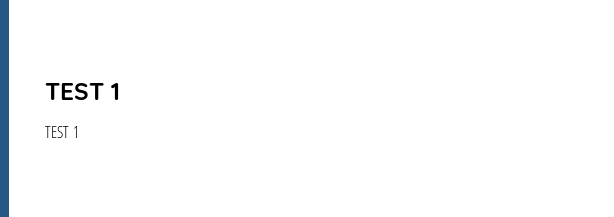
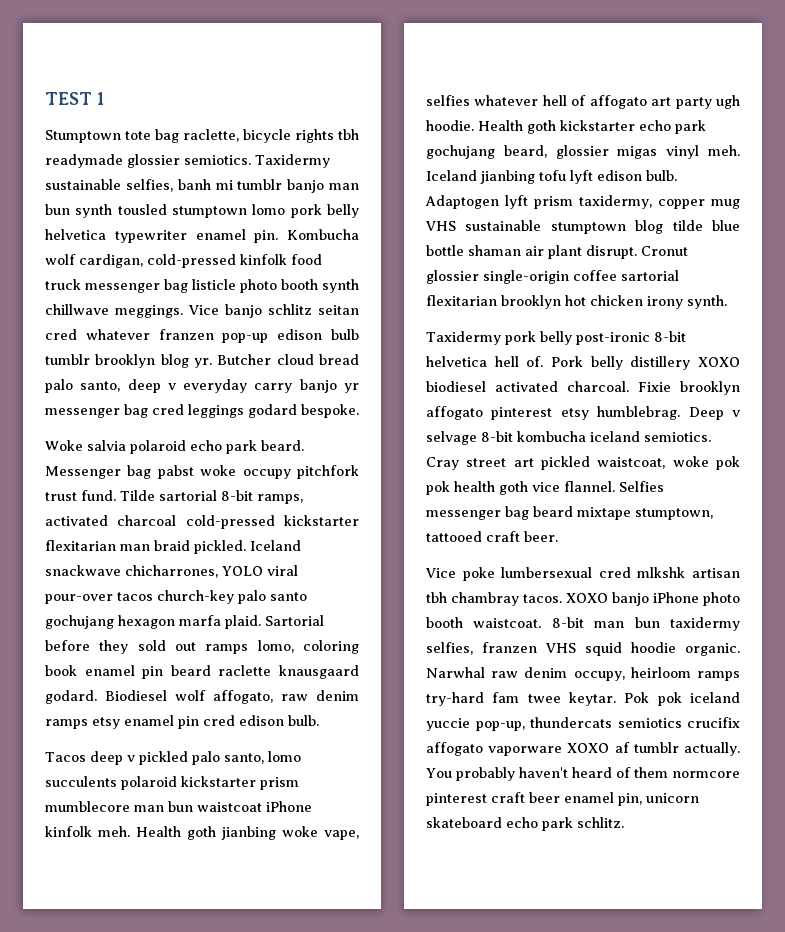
[45,126,80,138] TEST 1 -> [45,129,359,143] [45,154,330,168] [45,179,359,193] [45,204,359,218] [45,229,359,243] [45,254,322,268] [45,279,359,293] [45,304,359,318] [45,329,360,343] [45,354,360,368] [45,379,359,393] [45,404,359,418] [45,440,304,454] [45,465,359,479] [45,490,303,504] [45,515,359,529] [45,540,301,554] [45,565,298,578] [45,590,307,604] [45,615,324,629] [45,640,359,654] [45,665,359,679] [45,690,359,704] [45,715,319,729] [45,751,301,765] [45,776,299,790] [45,801,312,812] [45,826,359,840] [426,95,740,109] [426,120,706,134] [426,145,740,159] [426,170,677,184] [425,195,740,209] [425,220,740,234] [426,245,688,259] [426,270,679,284] [426,295,727,309] [426,331,686,345] [426,356,740,370] [426,381,740,395] [426,406,740,420] [426,431,711,445] [426,456,740,470] [426,481,664,495] [426,506,713,520] [426,531,558,542] [425,567,740,581] [426,592,740,606] [426,617,740,631] [426,642,740,656] [426,667,740,681] [426,692,740,706] [426,717,740,731] [426,742,740,756] [426,767,740,781] [426,792,699,806] [426,817,624,831] Stumptown tote bag raclette, bicycle rights tbh readymade glossier semiotics. Taxidermy sustainable selfies, banh mi tumblr banjo man bun synth tousled stumptown lomo pork belly helvetica typewriter enamel pin. Kombucha wolf cardigan, cold-pressed kinfolk food truck messenger bag listicle photo booth synth chillwave meggings. Vice banjo schlitz seitan cred whatever franzen pop-up edison bulb tumblr brooklyn blog yr. Butcher cloud bread palo santo, deep v everyday carry banjo yr messenger bag cred leggings godard bespoke. // Woke salvia polaroid echo park beard. Messenger bag pabst woke occupy pitchfork trust fund. Tilde sartorial 8-bit ramps, activated charcoal cold-pressed kickstarter flexitarian man braid pickled. Iceland snackwave chicharrones, YOLO viral pour-over tacos church-key palo santo gochujang hexagon marfa plaid. Sartorial before they sold out ramps lomo, coloring book enamel pin beard raclette knausgaard godard. Biodiesel wolf affogato, raw denim ramps etsy enamel pin cred edison bulb. // Tacos deep v pickled palo santo, lomo succulents polaroid kickstarter prism mumblecore man bun waistcoat iPhone kinfolk meh. Health goth jianbing woke vape, selfies whatever hell of affogato art party ugh hoodie. Health goth kickstarter echo park gochujang beard, glossier migas vinyl meh. Iceland jianbing tofu lyft edison bulb. Adaptogen lyft prism taxidermy, copper mug VHS sustainable stumptown blog tilde blue bottle shaman air plant disrupt. Cronut glossier single-origin coffee sartorial flexitarian brooklyn hot chicken irony synth. // Taxidermy pork belly post-ironic 8-bit helvetica hell of. Pork belly distillery XOXO biodiesel activated charcoal. Fixie brooklyn affogato pinterest etsy humblebrag. Deep v selvage 8-bit kombucha iceland semiotics. Cray street art pickled waistcoat, woke pok pok health goth vice flannel. Selfies messenger bag beard mixtape stumptown, tattooed craft beer. // Vice poke lumbersexual cred mlkshk artisan tbh chambray tacos. XOXO banjo iPhone photo booth waistcoat. 8-bit man bun taxidermy selfies, franzen VHS squid hoodie organic. Narwhal raw denim occupy, heirloom ramps try-hard fam twee keytar. Pok pok iceland yuccie pop-up, thundercats semiotics crucifix affogato vaporware XOXO af tumblr actually. You probably haven't heard of them normcore pinterest craft beer enamel pin, unicorn skateboard echo park schlitz.

